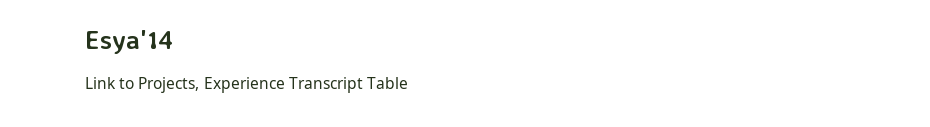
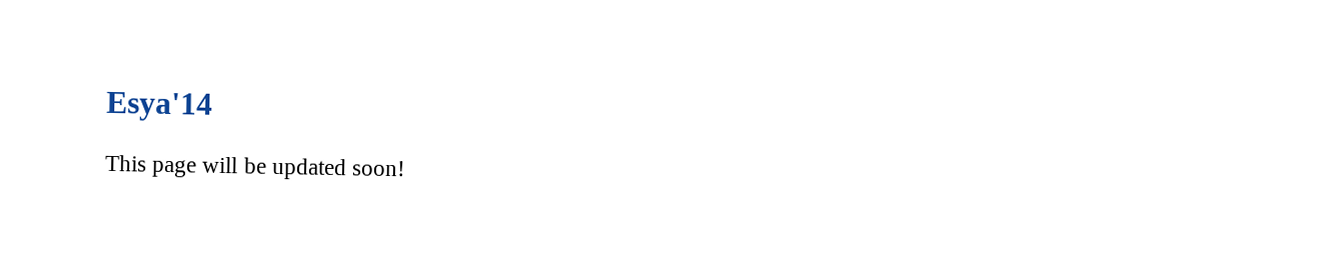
[85,77,408,93] Link to Projects, Experience Transcript Table -> [105,154,407,181] This page will be updated soon!

